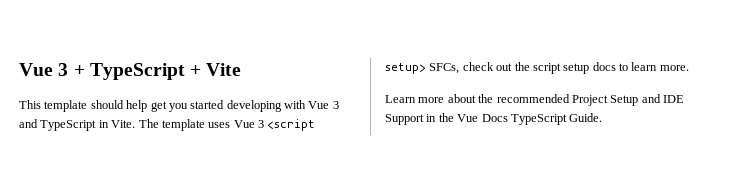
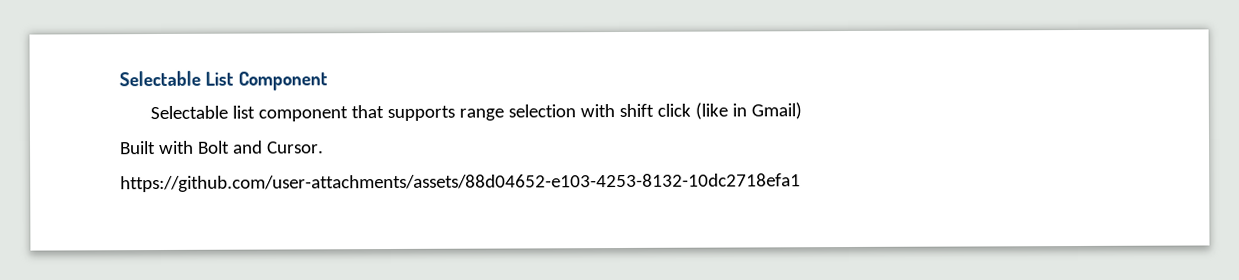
[19,63,242,80] [19,100,339,112] [19,119,316,131] [385,62,689,74] [385,94,684,106] [385,113,603,125] Vue 3 + TypeScript + Vite // This template should help get you started developing with Vue 3 and TypeScript in Vite. The template uses Vue 3 <script setup> SFCs, check out the script setup docs to learn more. // Learn more about the recommended Project Setup and IDE Support in the Vue Docs TypeScript Guide. -> [119,70,329,91] [150,102,803,122] [120,140,324,155] [120,173,801,193] Selectable List Component // Selectable list component that supports range selection with shift click (like in Gmail) // Built with Bolt and Cursor. // https://github.com/user-attachments/assets/88d04652-e103-4253-8132-10dc2718efa1

